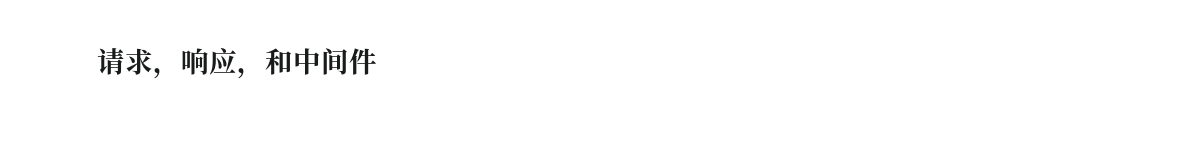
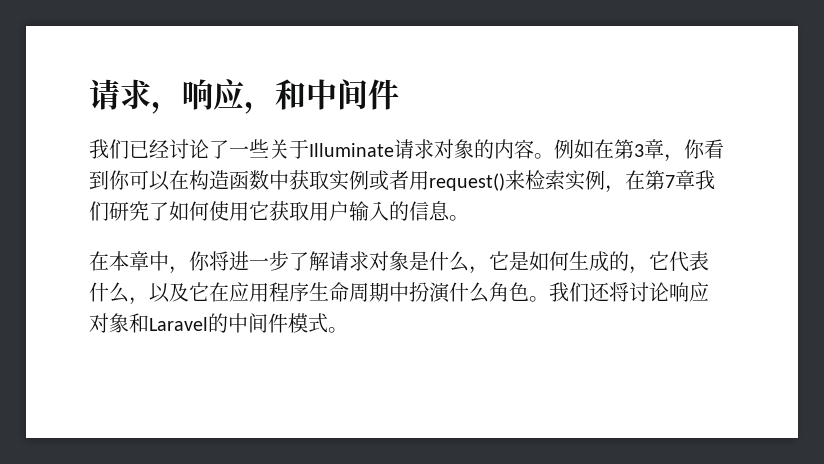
(377, 61) none -> [89,139,724,162] [89,170,715,193] [89,201,469,221] [89,251,709,274] [89,282,709,305] [89,313,348,333] // 我们已经讨论了一些关于Illuminate请求对象的内容。例如在第3章，你看到你可以在构造函数中获取实例或者用request()来检索实例，在第7章我们研究了如何使用它获取用户输入的信息。 // 在本章中，你将进一步了解请求对象是什么，它是如何生成的，它代表什么，以及它在应用程序生命周期中扮演什么角色。我们还将讨论响应对象和Laravel的中间件模式。

